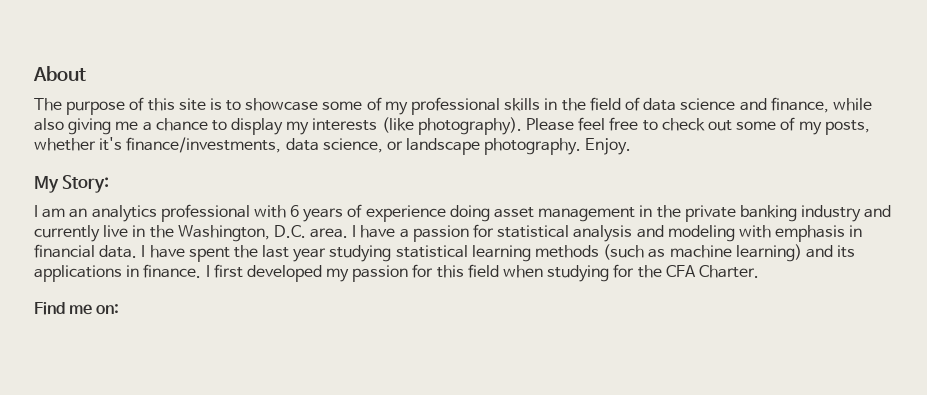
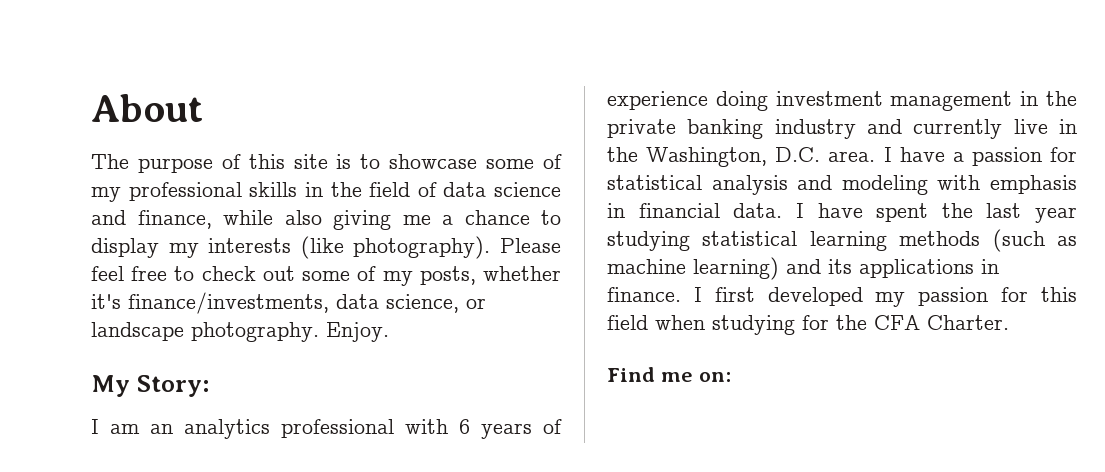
[494,207,535,218] asset -> [775,91,883,106] investment

